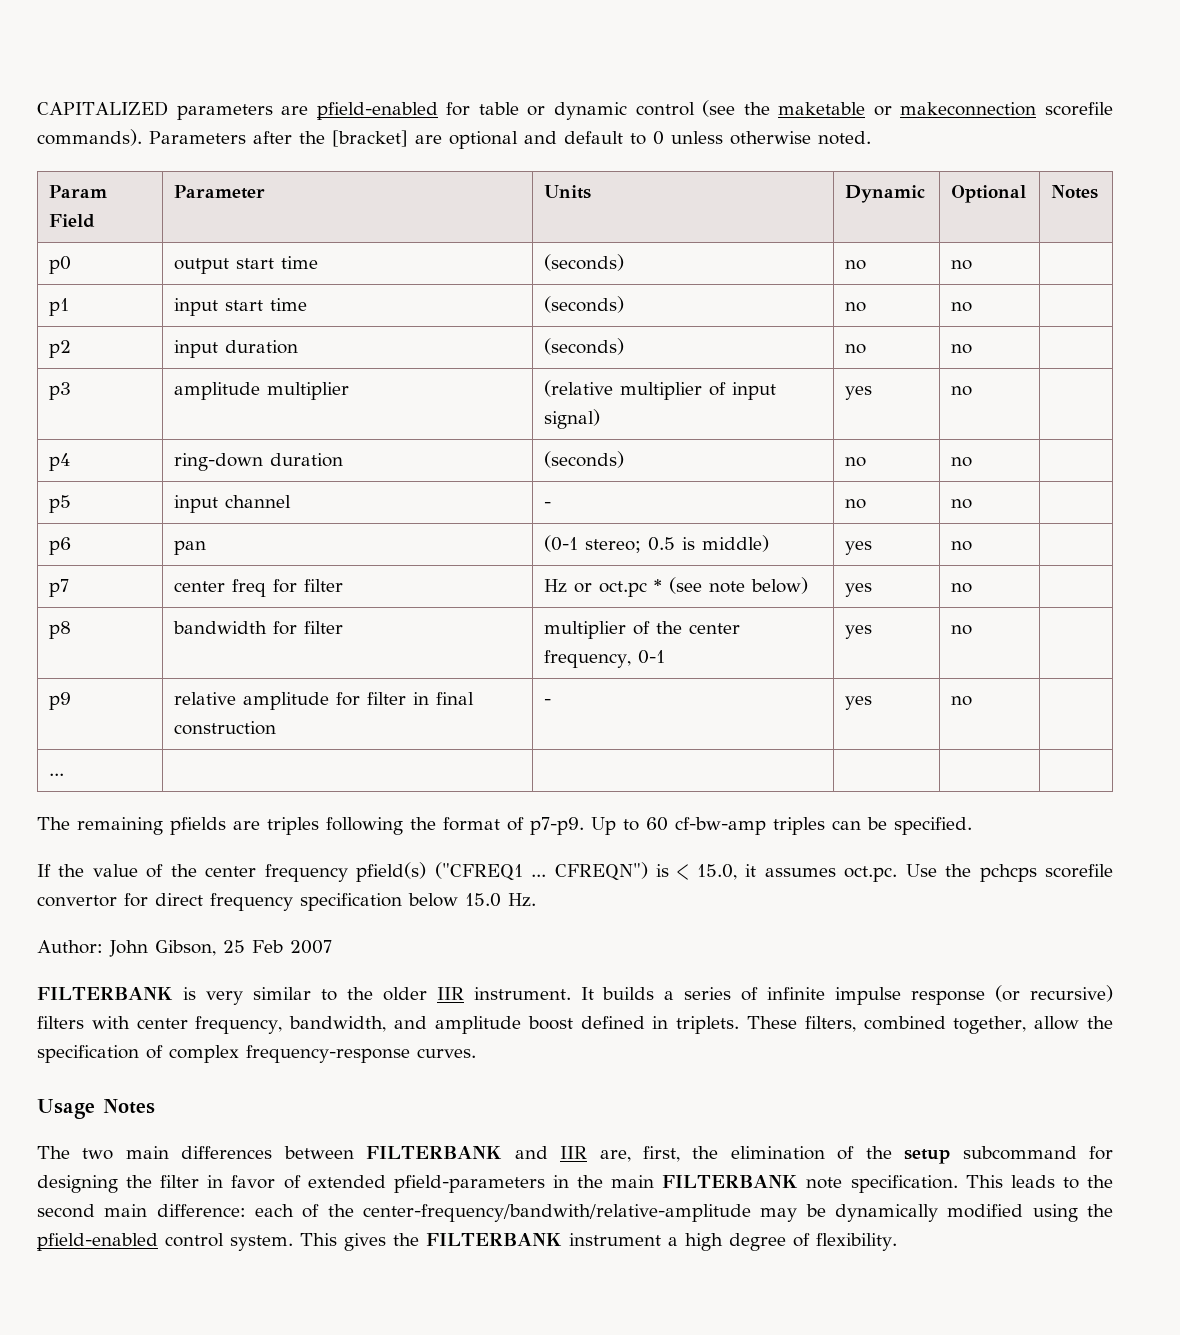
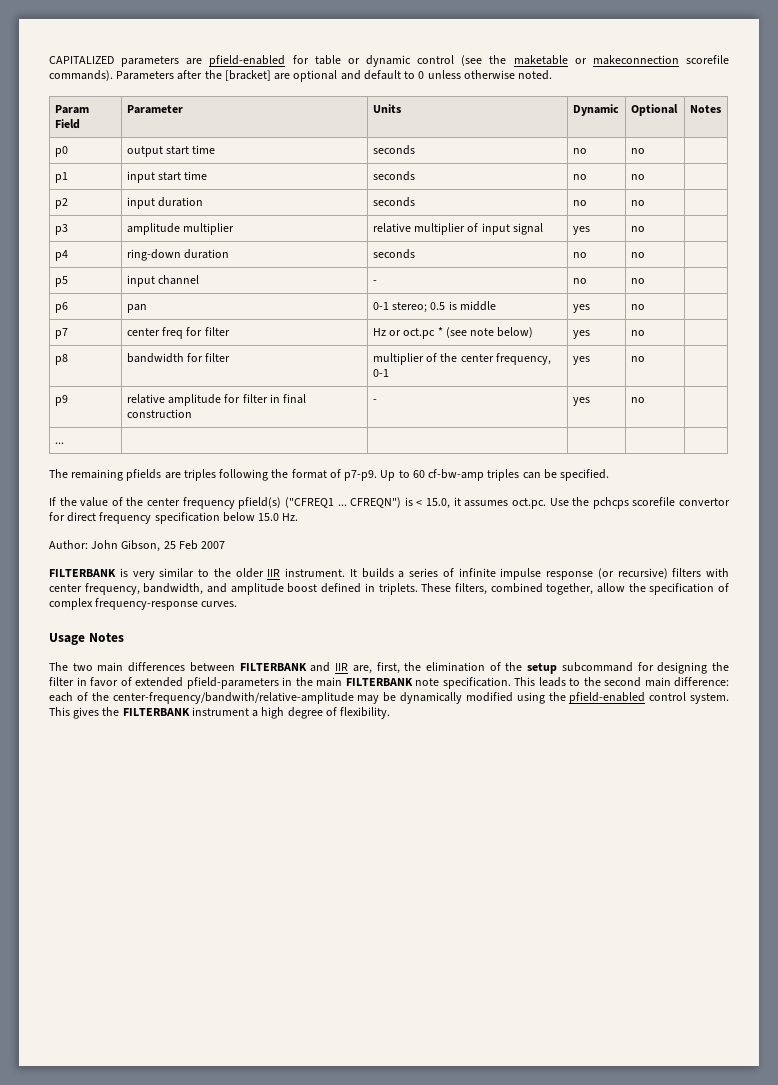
[544,254,625,271] (seconds) -> [372,145,415,155] seconds
[544,296,625,313] (seconds) -> [372,171,415,181] seconds
[544,338,625,355] (seconds) -> [372,197,415,207] seconds
[544,380,614,397] (relative -> [372,223,411,233] relative
[544,409,601,429] signal) -> [512,223,543,235] signal
[544,451,625,468] (seconds) -> [372,249,415,259] seconds
[544,535,579,552] (0-1 -> [372,302,389,310] 0-1
[702,535,770,552] middle) -> [459,301,496,311] middle

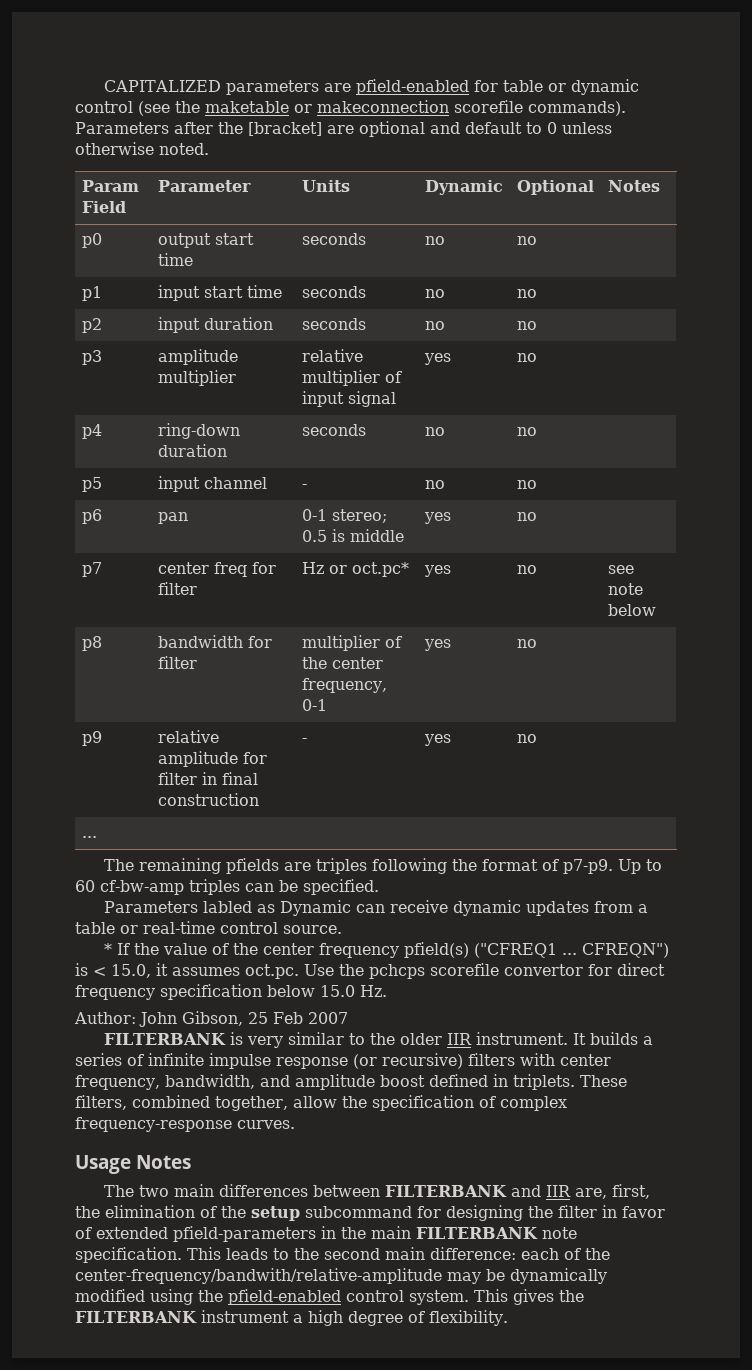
[403,327,534,339] [572,330,590,339] [630,330,645,336] oct.pc * (see note below) | yes | no | -> [351,562,409,577] [423,565,451,577] [516,565,537,574] [607,565,634,574] [607,583,643,595] [607,604,656,616] oct.pc* | yes | no | see note below
(610, 475) none -> [104,900,649,916] [75,921,342,934] [104,943,113,955] Parameters labled as Dynamic can receive dynamic updates from a table or real-time control source. // *

